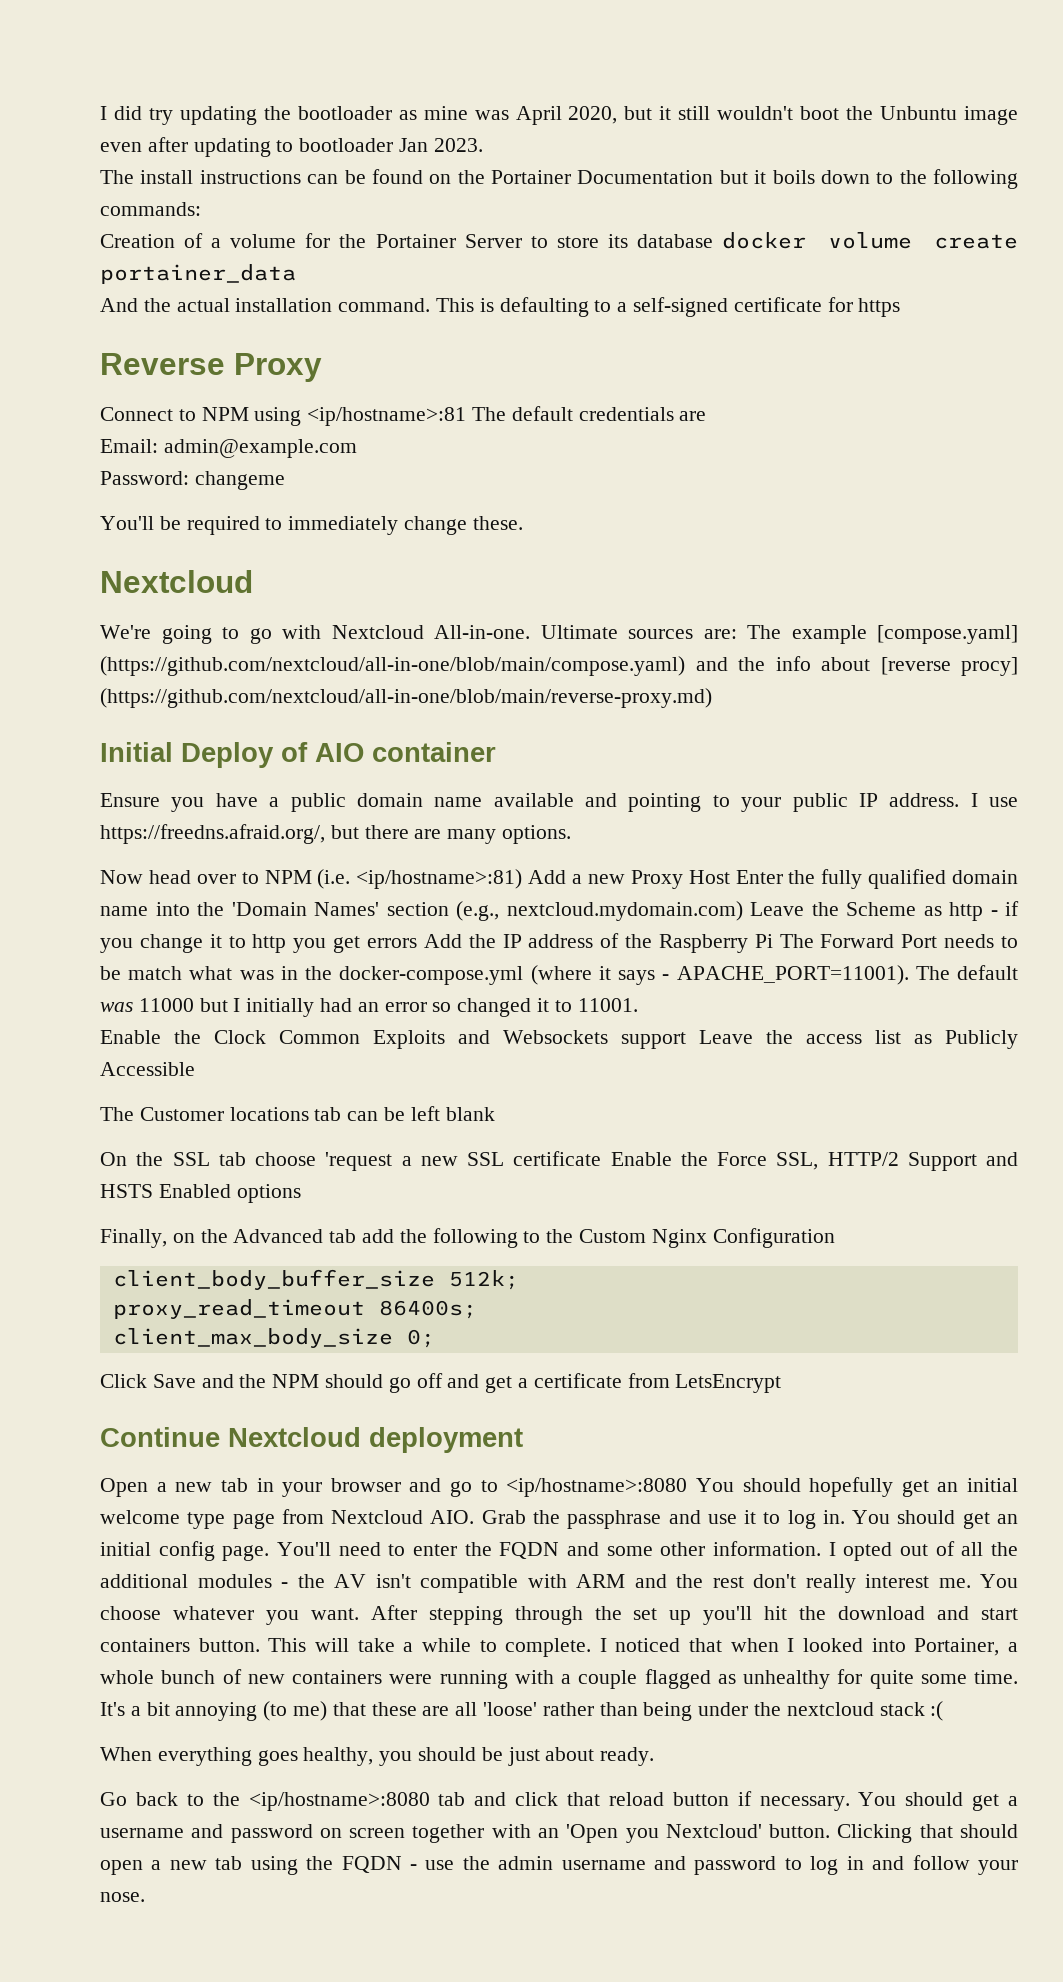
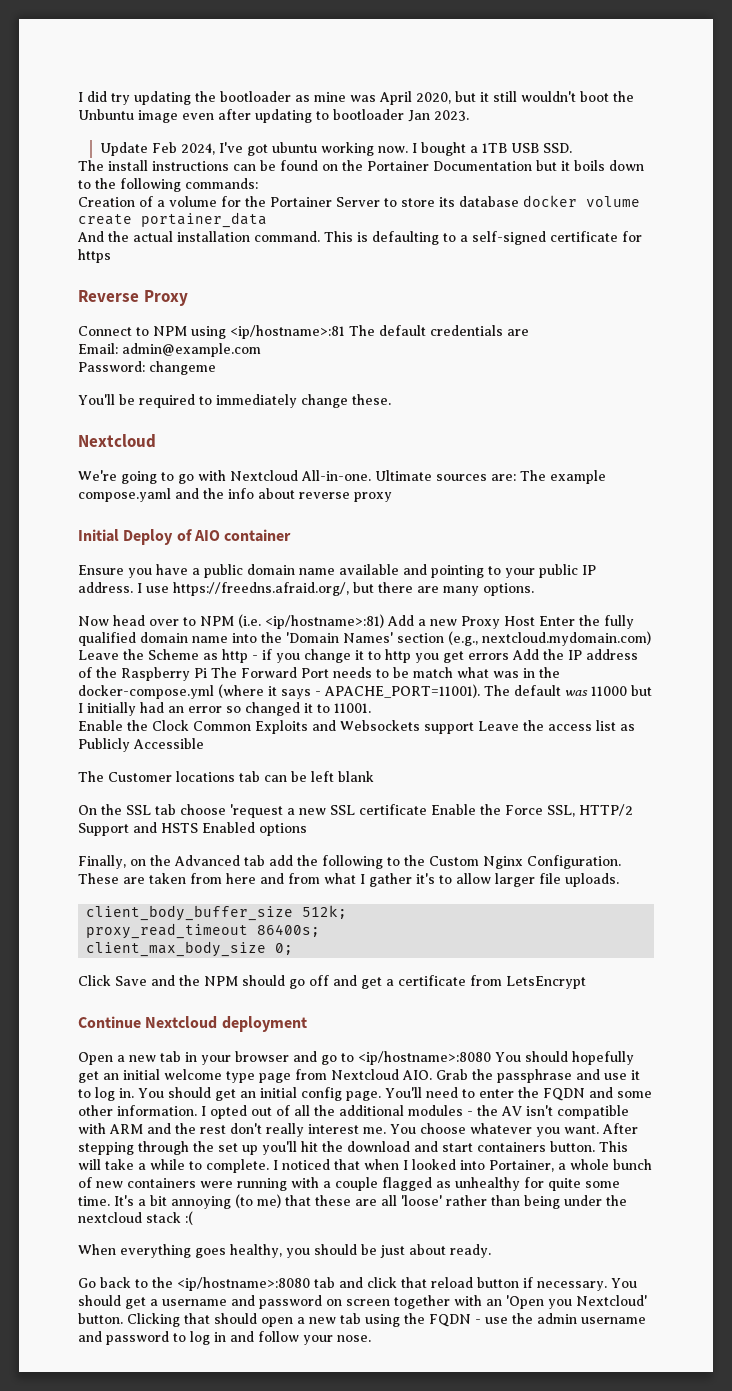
(483, 145) none -> [99,142,572,156] // Update Feb 2024, I've got ubuntu working now. I bought a 1TB USB SSD.
[877,625,1018,644] [100,656,685,676] [compose.yaml] (https://github.com/nextcloud/all-in-one/blob/main/compose.yaml) -> [78,488,171,502] compose.yaml
[880,657,1018,676] [100,688,712,708] [reverse procy] (https://github.com/nextcloud/all-in-one/blob/main/reverse-proxy.md) -> [299,492,392,502] reverse proxy
[712,1228,835,1248] Configuration -> [527,855,621,869] [78,873,619,887] Configuration. These are taken from here and from what I gather it's to allow larger file uploads.

